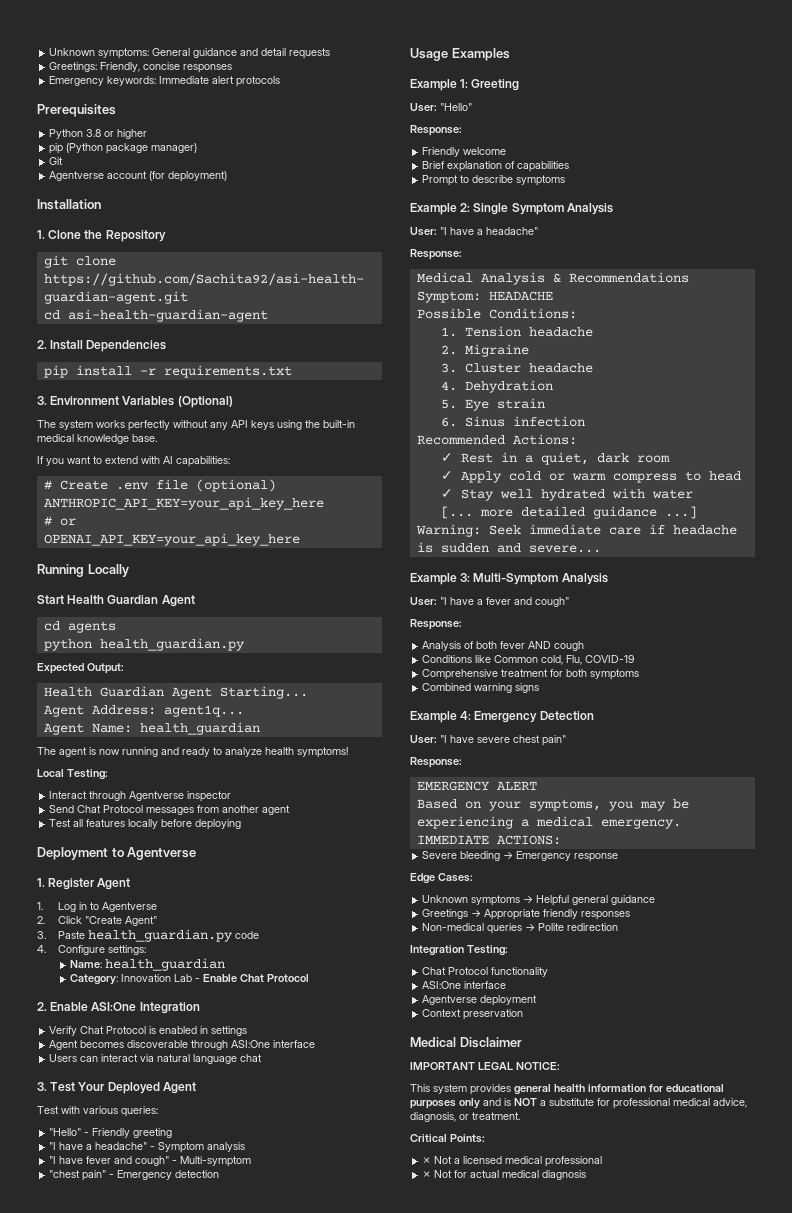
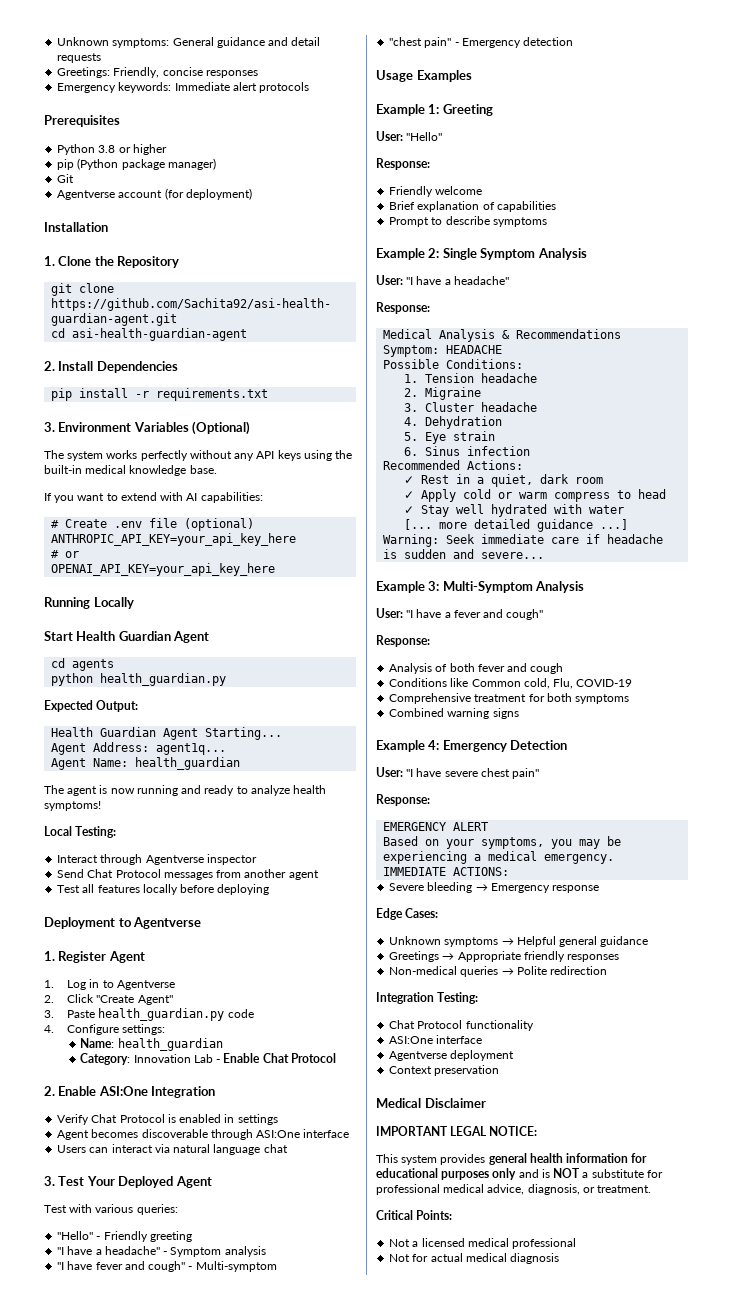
[528,641,552,649] AND -> [507,663,528,672] and
[422,1157,432,1164] ✗ -> (453, 1215) none
[422,1171,432,1178] ✗ -> (577, 1243) none

